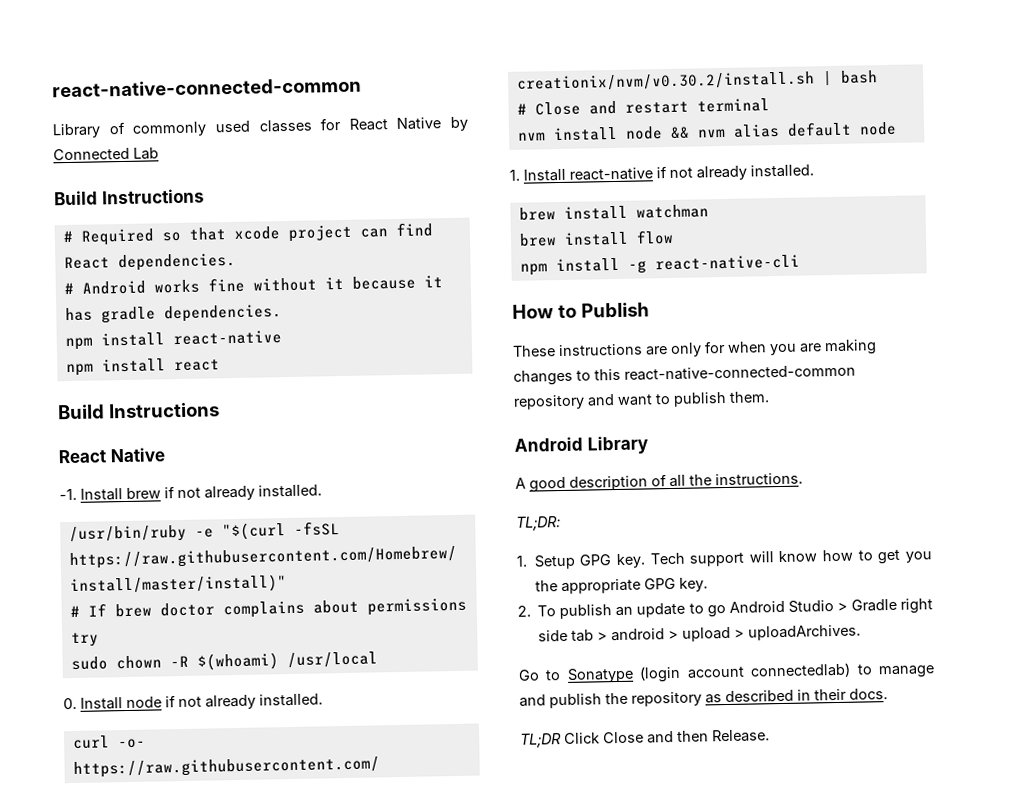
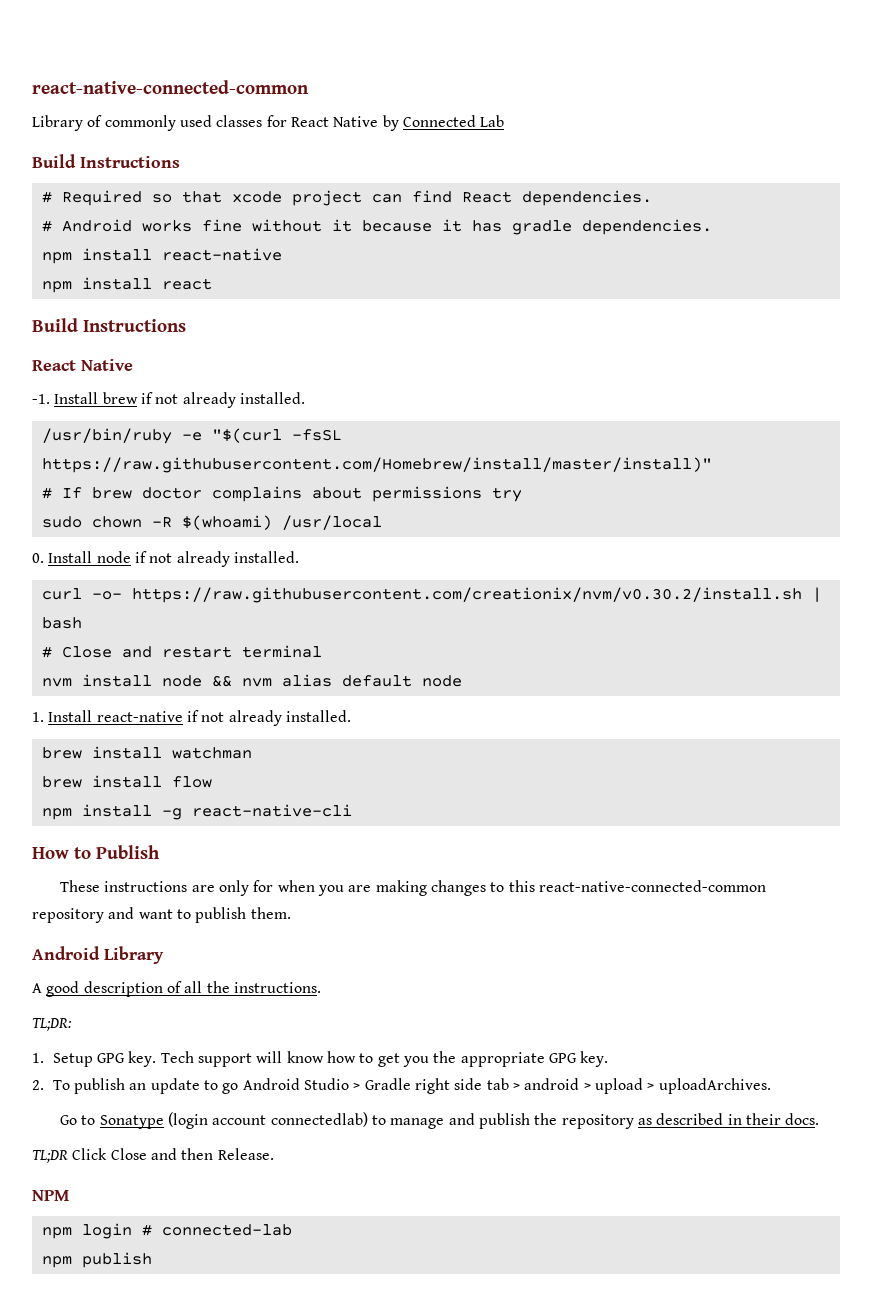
(770, 736) none -> [32,1190,69,1201] [41,1223,292,1239] [41,1252,152,1268] // NPM // npm login # connected-lab // npm publish

